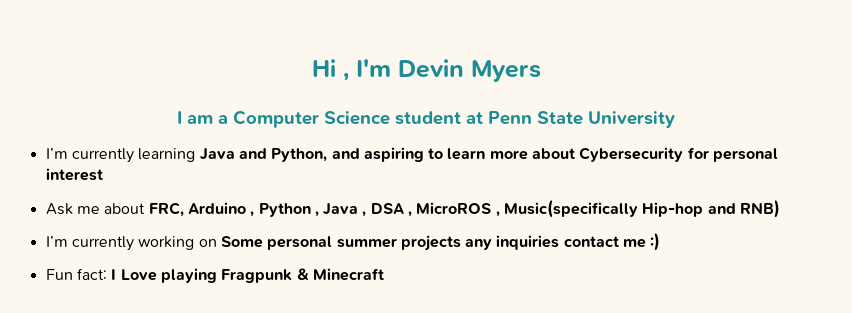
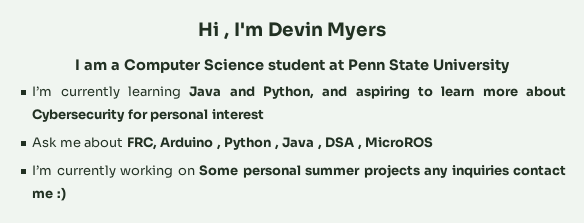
[495,200,781,218] , Music(specifically Hip-hop and RNB) -> (434, 142) none
[45,268,384,283] // Fun fact: I Love playing Fragpunk & Minecraft -> (66, 194) none

